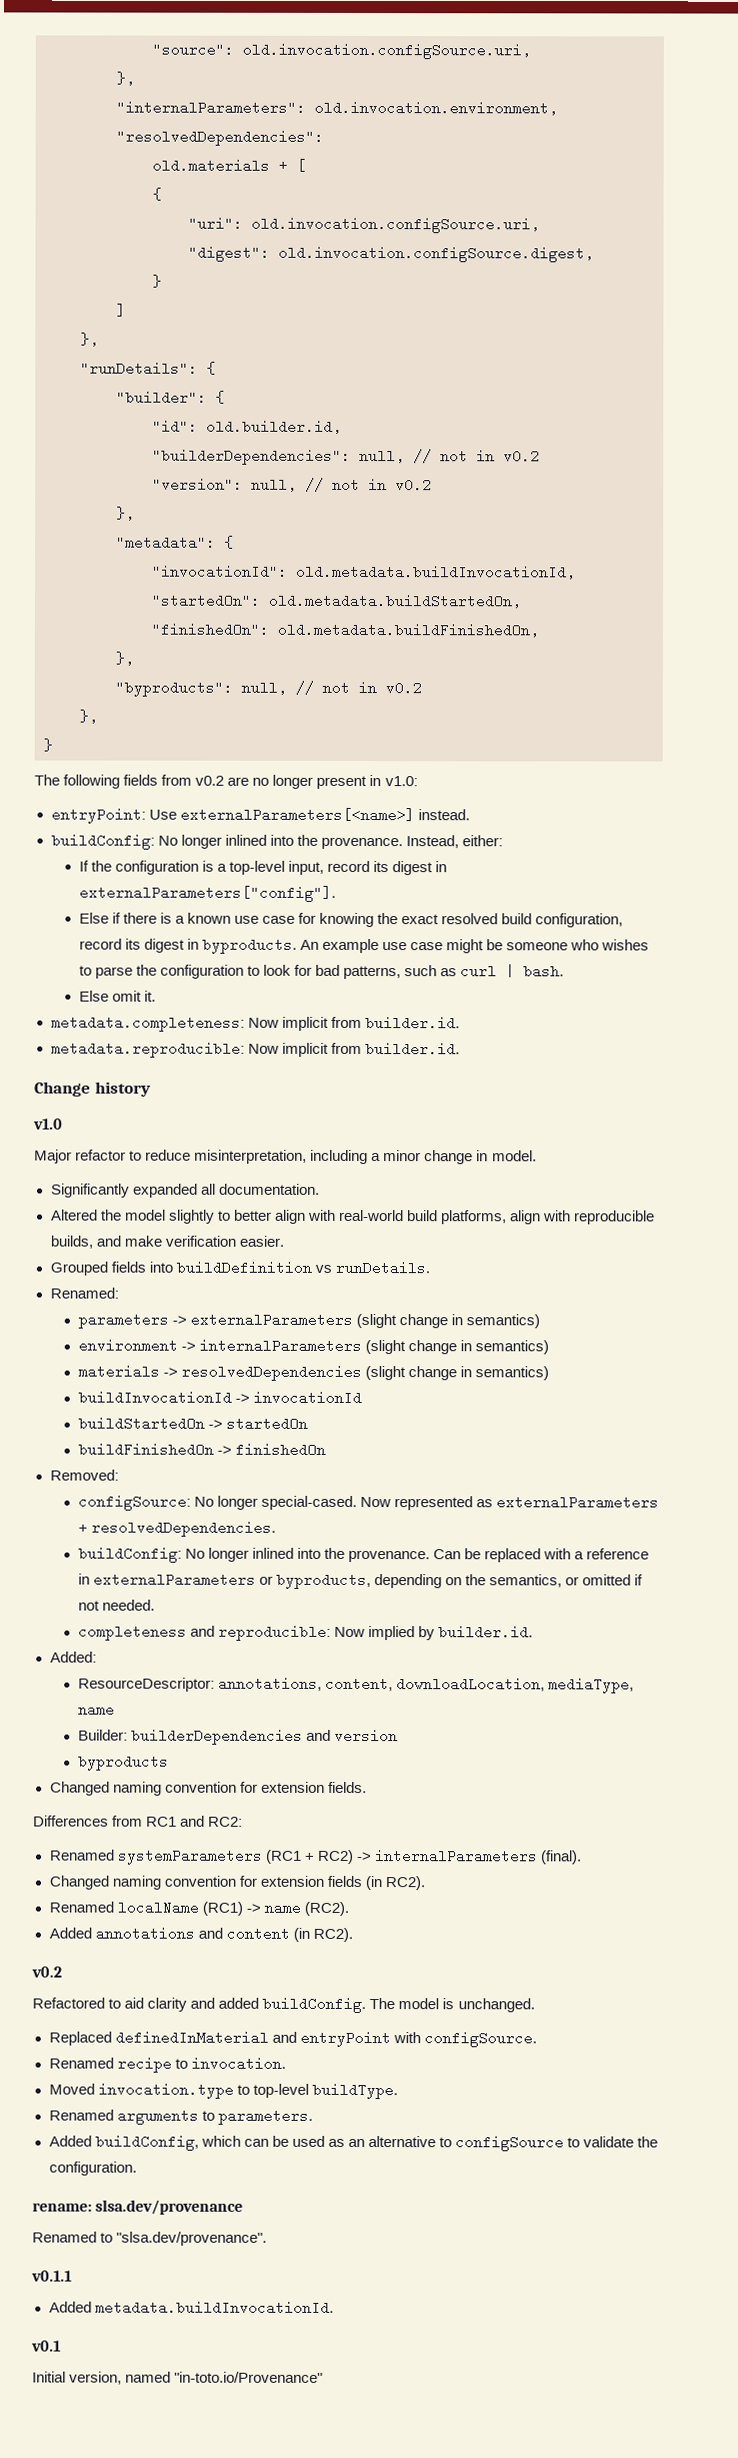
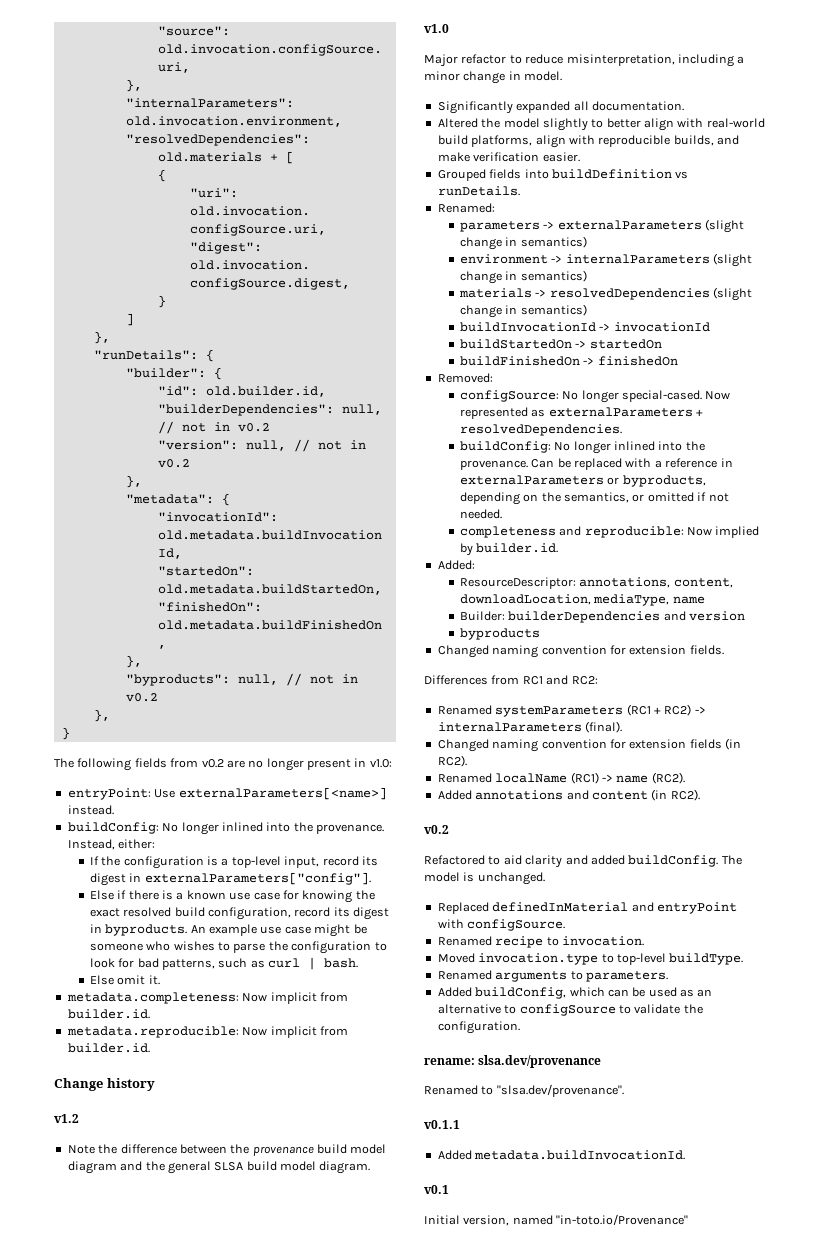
(151, 1089) none -> [54,1114,79,1123] [67,1144,387,1156] [67,1161,371,1174] // v1.2 // Note the difference between the provenance build model diagram and the general SLSA build model diagram.

